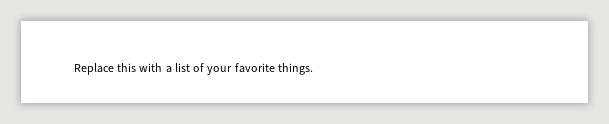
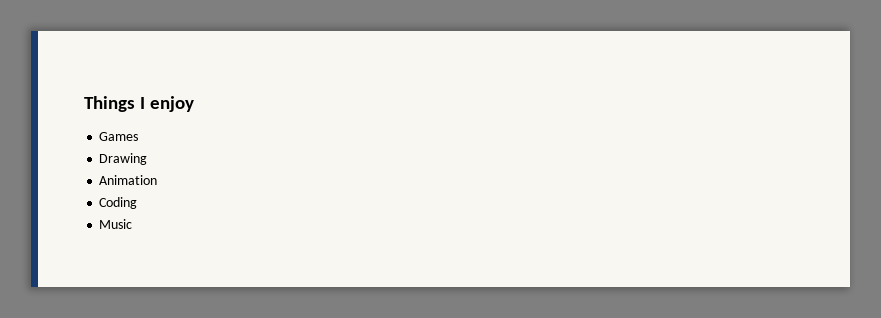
[74,63,313,75] Replace this with a list of your favorite things. -> [84,96,195,112] [99,132,139,141] [99,153,148,165] [99,175,158,185] [99,197,138,209] [99,219,133,229] Things I enjoy // Games // Drawing // Animation // Coding // Music

